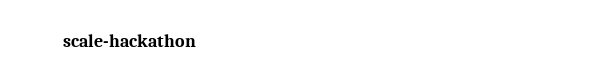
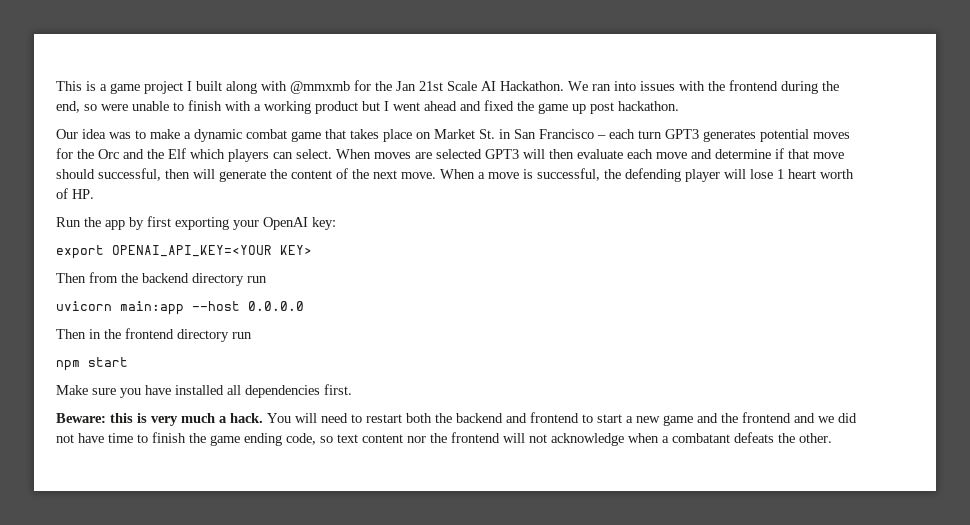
[63,34,196,47] scale-hackathon -> [56,80,839,94] [56,100,679,114] [56,129,850,142] [56,148,844,162] [56,168,854,182] [56,188,94,199] [56,216,336,230] [56,245,312,259] [56,272,267,286] [56,301,304,315] [56,328,252,342] [56,357,128,371] [56,384,352,398] [56,412,857,426] [56,432,832,446] This is a game project I built along with @mmxmb for the Jan 21st Scale AI Hackathon. We ran into issues with the frontend during the end, so were unable to finish with a working product but I went ahead and fixed the game up post hackathon. // Our idea was to make a dynamic combat game that takes place on Market St. in San Francisco – each turn GPT3 generates potential moves for the Orc and the Elf which players can select. When moves are selected GPT3 will then evaluate each move and determine if that move should successful, then will generate the content of the next move. When a move is successful, the defending player will lose 1 heart worth of HP. // Run the app by first exporting your OpenAI key: // export OPENAI_API_KEY=<YOUR KEY> // Then from the backend directory run // uvicorn main:app --host 0.0.0.0 // Then in the frontend directory run // npm start // Make sure you have installed all dependencies first. // Beware: this is very much a hack. You will need to restart both the backend and frontend to start a new game and the frontend and we did not have time to finish the game ending code, so text content nor the frontend will not acknowledge when a combatant defeats the other.

